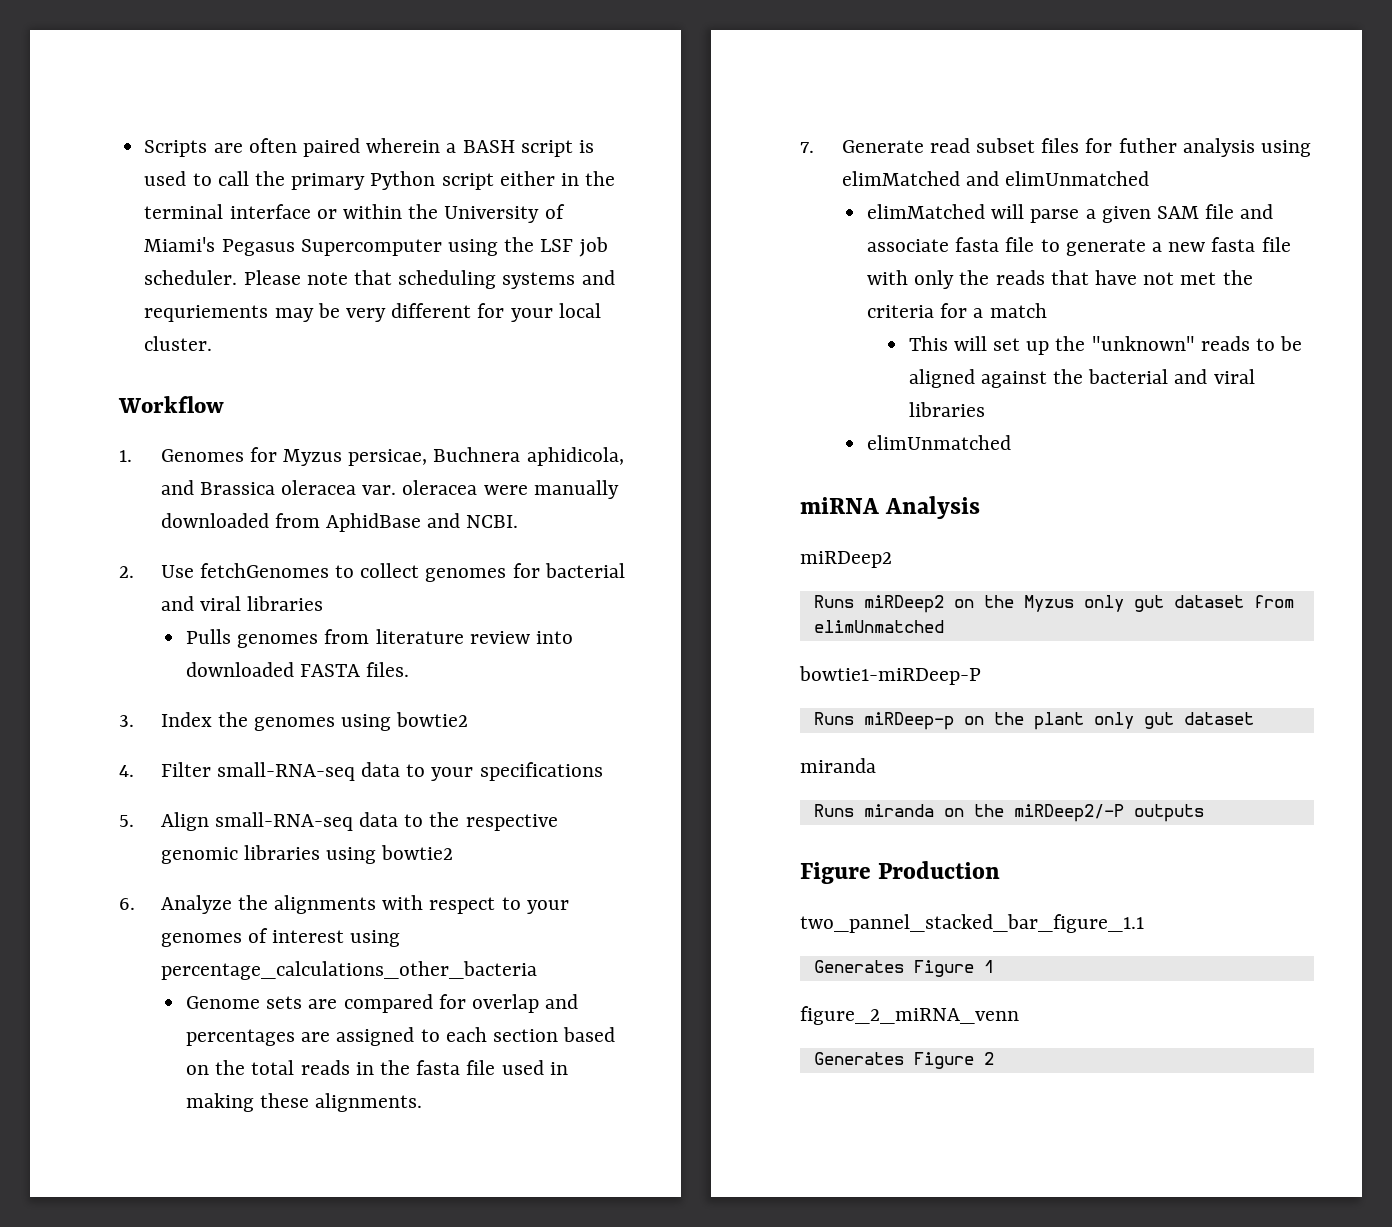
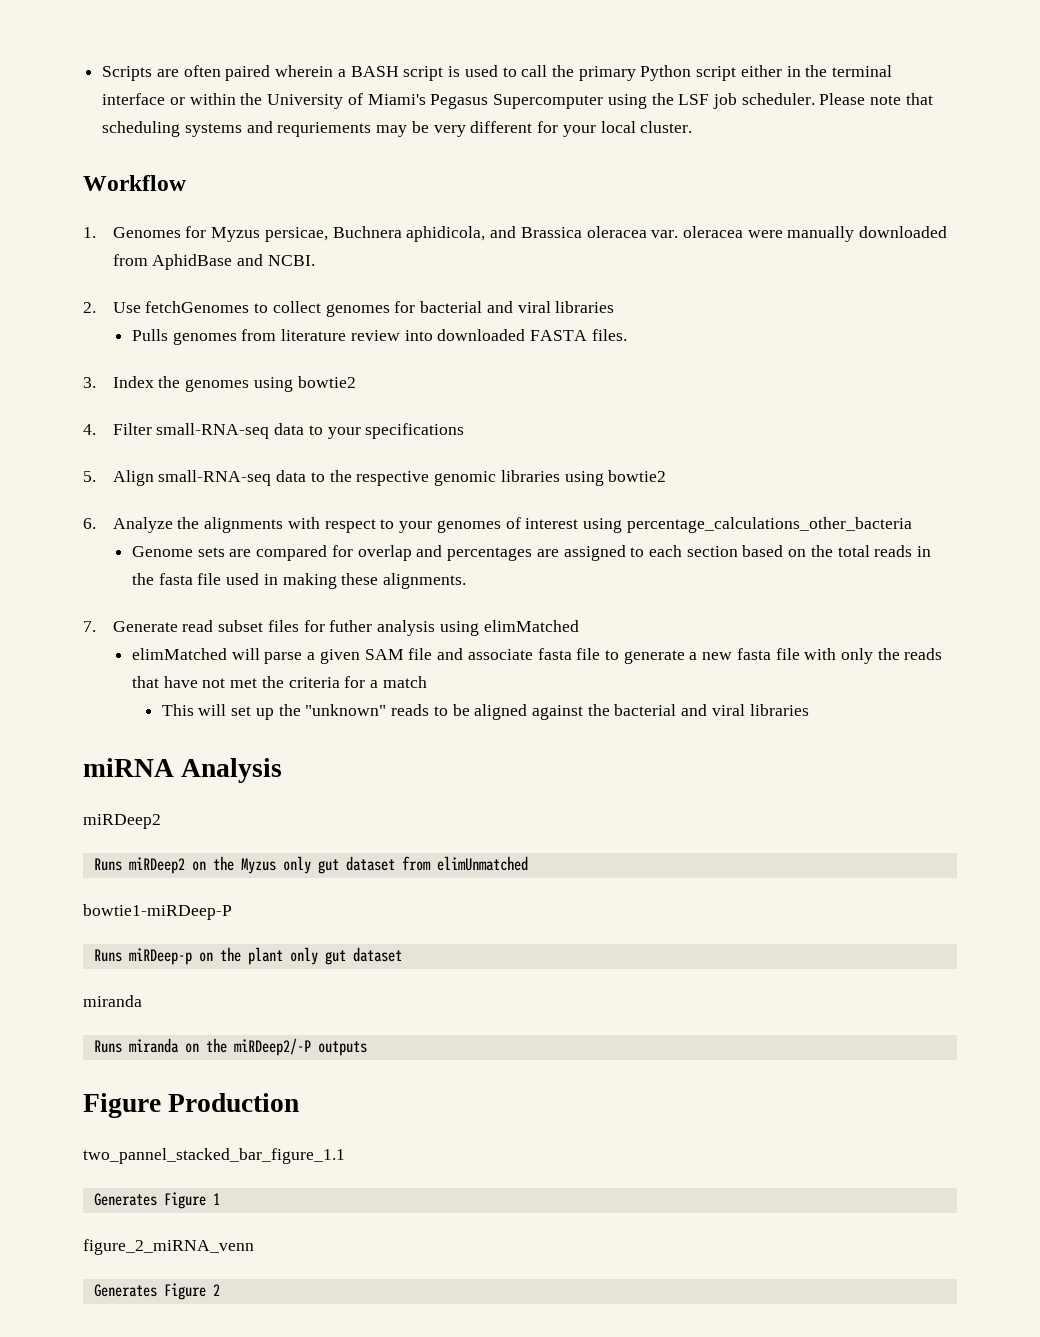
[965,171,1150,186] and elimUnmatched -> (579, 626) none
[866,435,1011,450] // elimUnmatched -> (809, 710) none

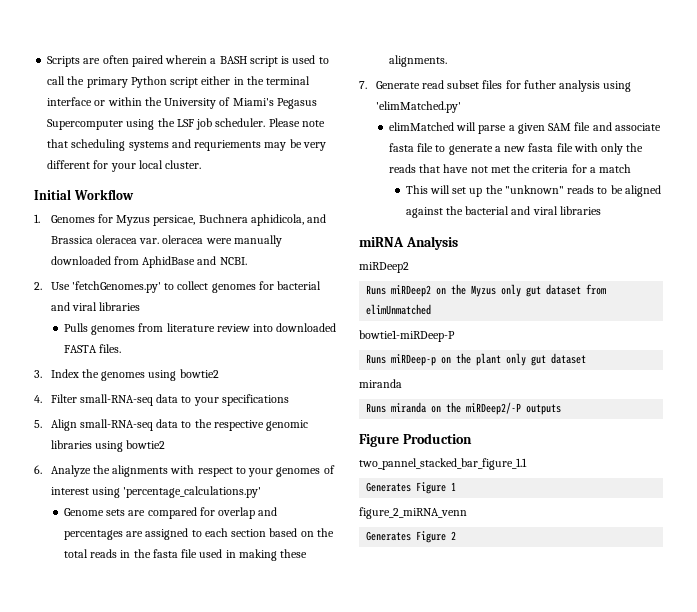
(693, 127) none -> [34,189,71,200] Initial
[145,301,250,313] fetchGenomes -> [71,281,161,293] 'fetchGenomes.py'
[626,517,912,533] percentage_calculations_other_bacteria -> [123,486,262,498] 'percentage_calculations.py'
[483,620,579,632] elimMatched -> [375,101,461,113] 'elimMatched.py'

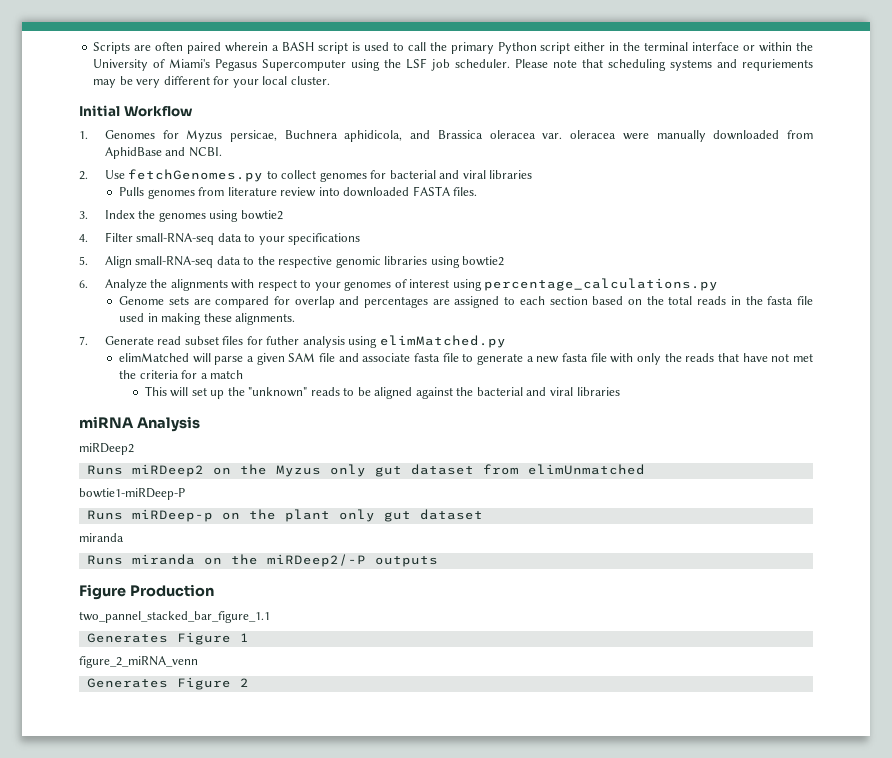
[71,281,161,293] 'fetchGenomes.py' -> [128,169,264,182] fetchGenomes.py
[123,486,262,498] 'percentage_calculations.py' -> [484,278,719,291] percentage_calculations.py
[375,101,461,113] 'elimMatched.py' -> [379,335,506,348] elimMatched.py

